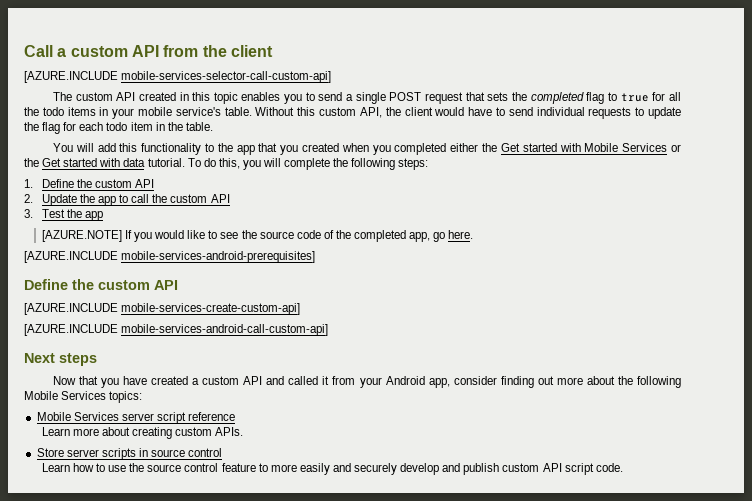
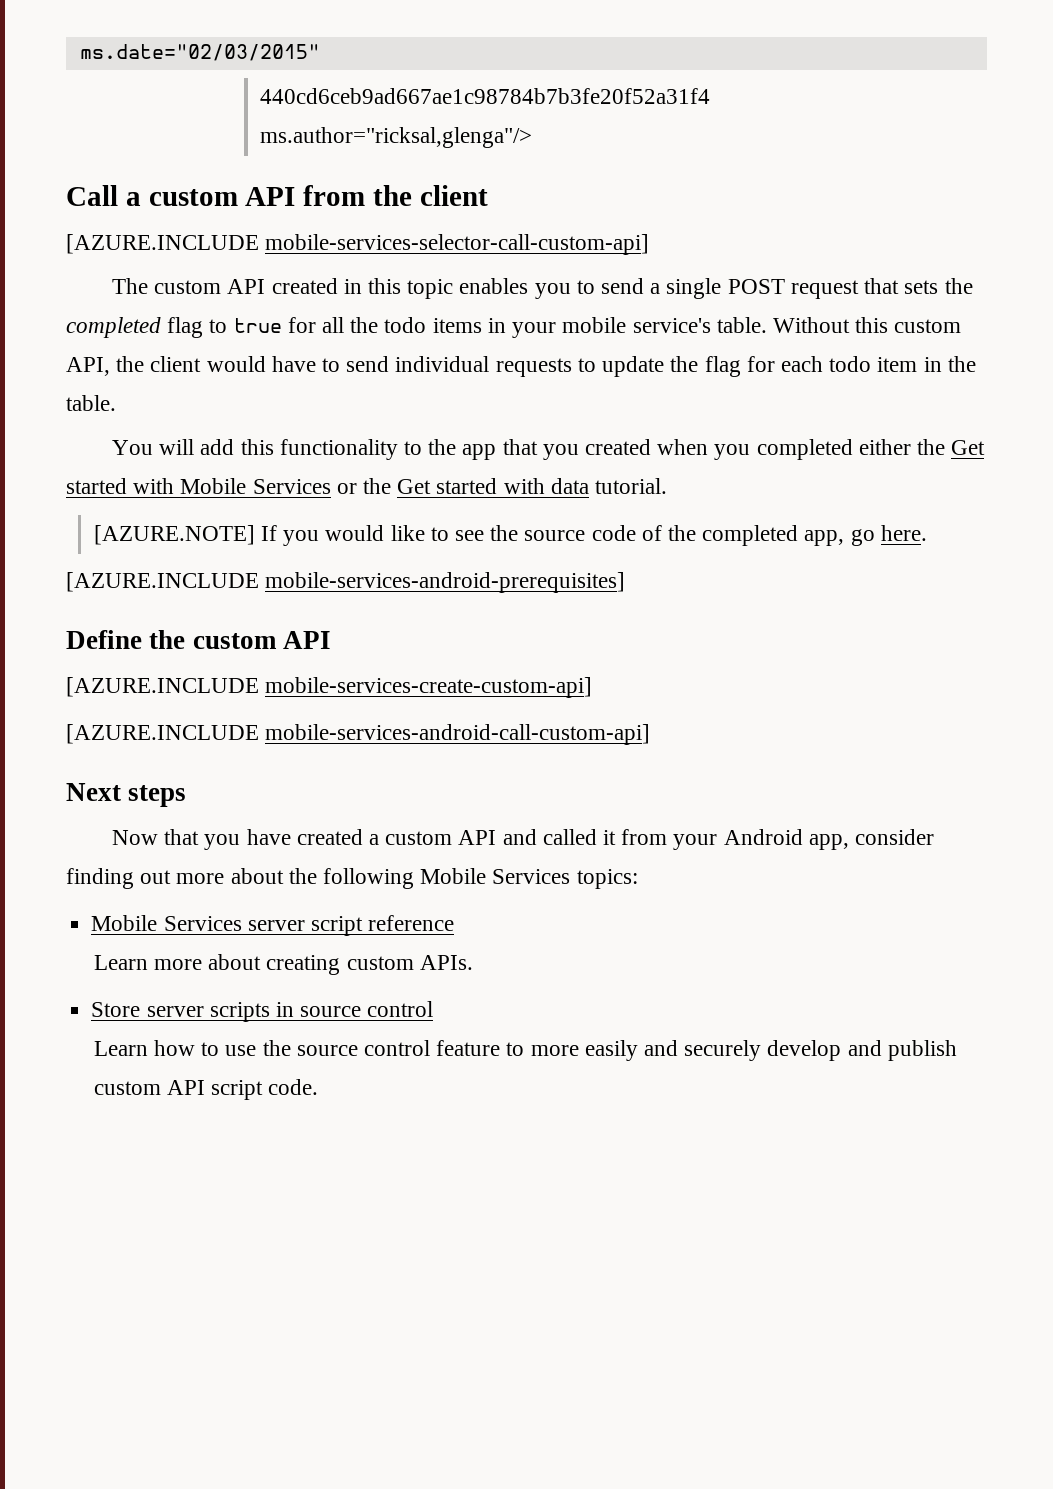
(24, 51) none -> [79,44,320,61] [260,88,711,104] [260,127,533,148] ms.date="02/03/2015" // 440cd6ceb9ad667ae1c98784b7b3fe20f52a31f4 ms.author="ricksal,glenga"/> //
[187,158,429,170] [24,179,155,188] [24,194,230,206] [24,209,103,221] To do this, you will complete the following steps: // 1. Define the custom API // 2. Update the app to call the custom API // 3. Test the app -> (668, 486) none

